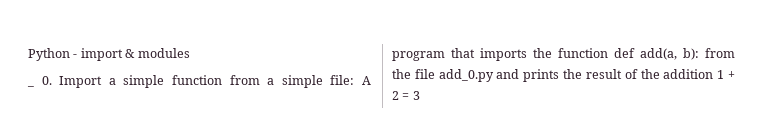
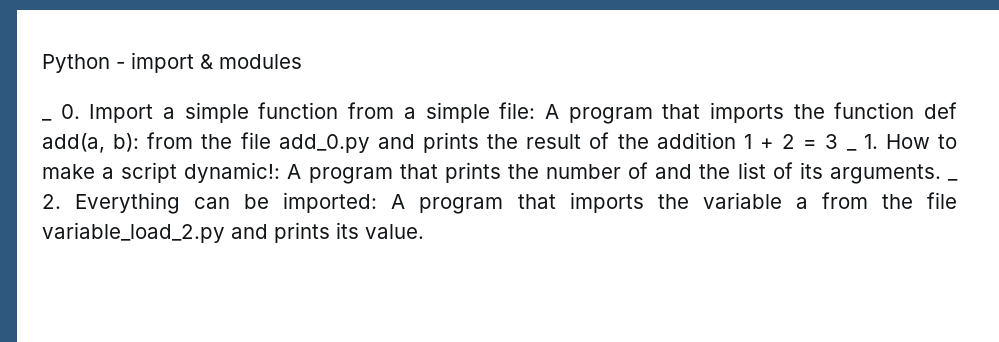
(420, 95) none -> [846,149,857,151] [863,134,957,149] [42,162,959,184] [42,192,957,214] [42,222,424,243] _ 1. How to make a script dynamic!: A program that prints the number of and the list of its arguments. _ 2. Everything can be imported: A program that imports the variable a from the file variable_load_2.py and prints its value.

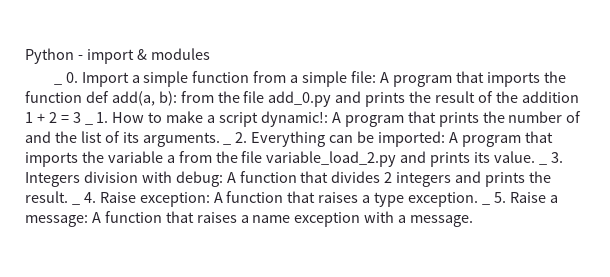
(424, 231) none -> [538,163,547,165] [550,152,563,163] [25,171,551,187] [25,191,68,203] [71,203,80,205] [83,191,490,207] [493,192,558,203] [25,211,474,227] _ 3. Integers division with debug: A function that divides 2 integers and prints the result. _ 4. Raise exception: A function that raises a type exception. _ 5. Raise a message: A function that raises a name exception with a message.

